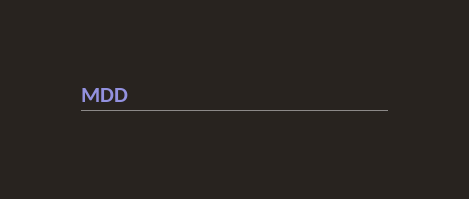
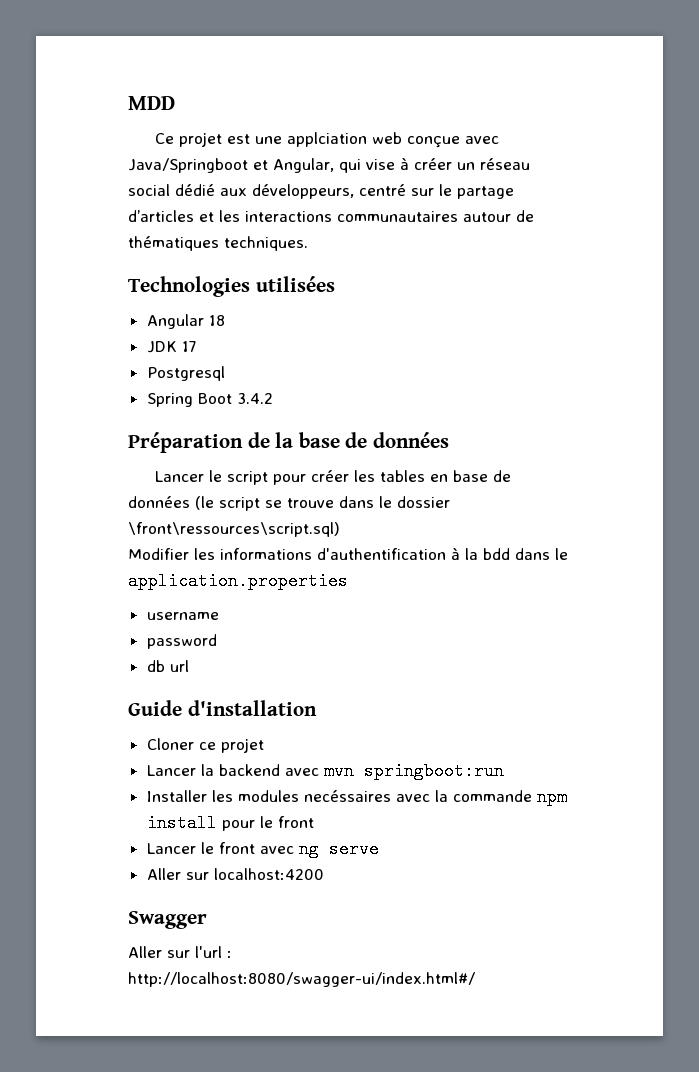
(128, 95) none -> [154,132,499,148] [128,157,530,173] [128,184,514,199] [128,210,534,222] [128,236,308,251] [128,276,335,297] [146,314,225,329] [146,341,196,353] [146,366,225,381] [146,393,273,407] [128,432,449,453] [154,470,511,485] [128,496,450,511] [128,522,340,537] [128,547,568,560] [128,572,348,590] [146,612,219,620] [146,634,217,649] [146,660,189,672] [128,700,317,716] [146,738,264,753] [146,762,504,780] [146,788,567,806] [146,814,314,832] [146,840,379,858] [146,868,324,880] [128,911,207,929] [128,946,232,958] [128,972,475,987] // Ce projet est une applciation web conçue avec Java/Springboot et Angular, qui vise à créer un réseau social dédié aux développeurs, centré sur le partage d’articles et les interactions communautaires autour de thématiques techniques. // Technologies utilisées // Angular 18 // JDK 17 // Postgresql // Spring Boot 3.4.2 // Préparation de la base de données // Lancer le script pour créer les tables en base de données (le script se trouve dans le dossier \front\ressources\script.sql) // Modifier les informations d'authentification à la bdd dans le application.properties // username // password // db url // Guide d'installation // Cloner ce projet // Lancer la backend avec mvn springboot:run // Installer les modules necéssaires avec la commande npm install pour le front // Lancer le front avec ng serve // Aller sur localhost:4200 // Swagger // Aller sur l'url : http://localhost:8080/swagger-ui/index.html#/

